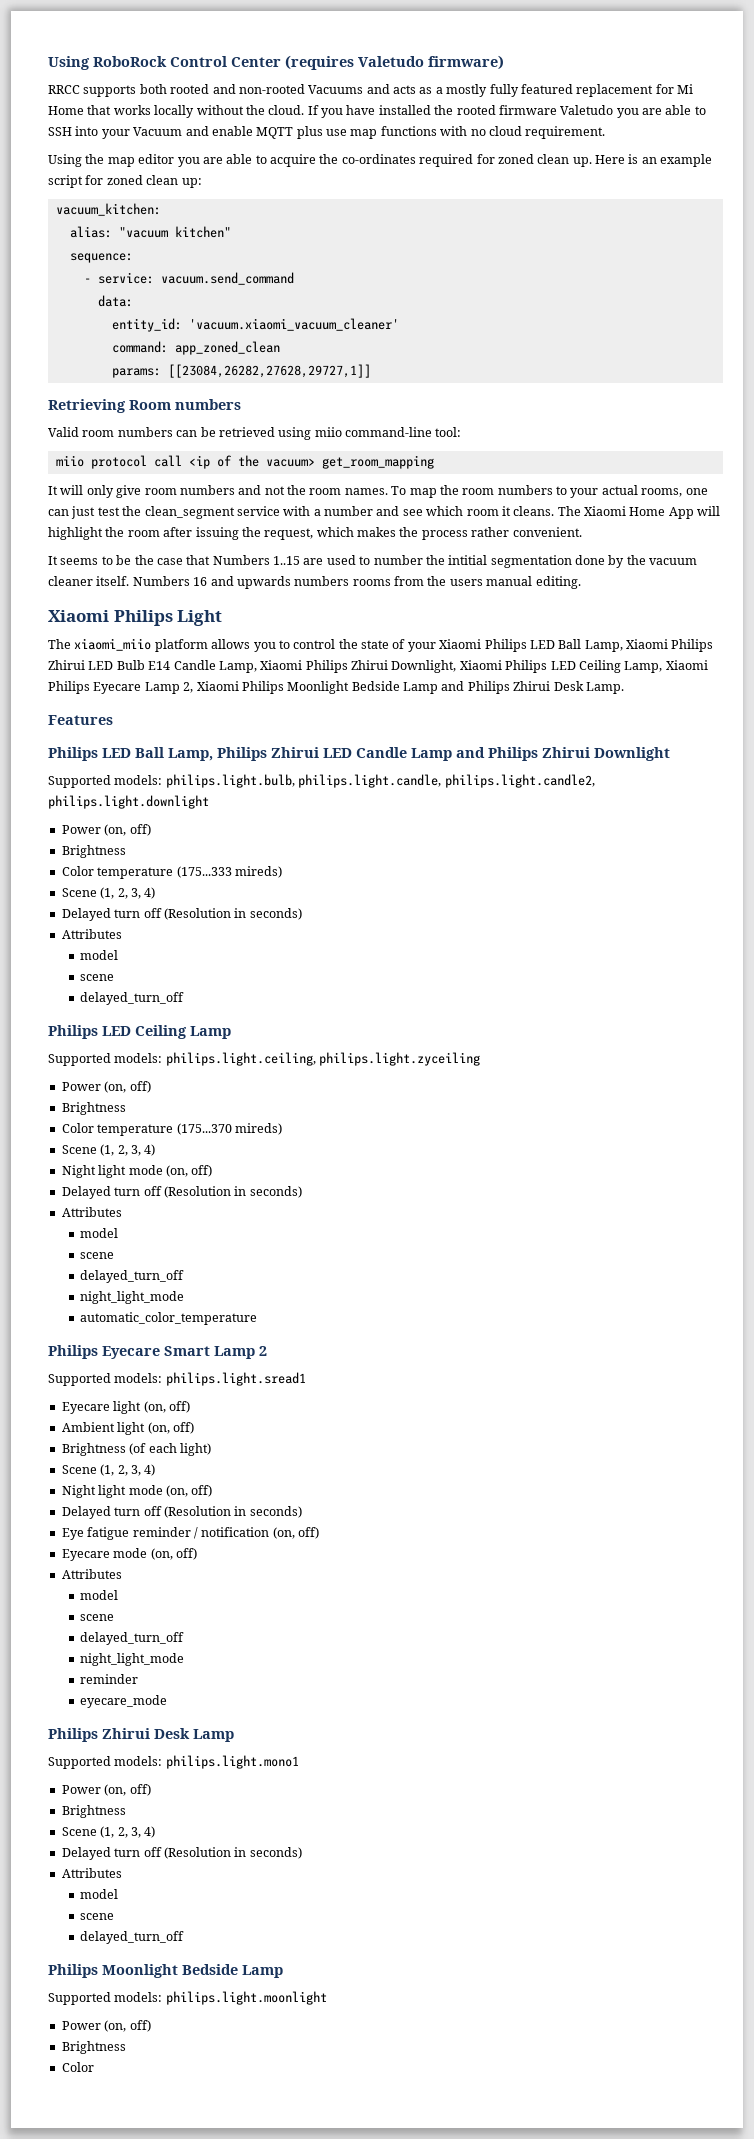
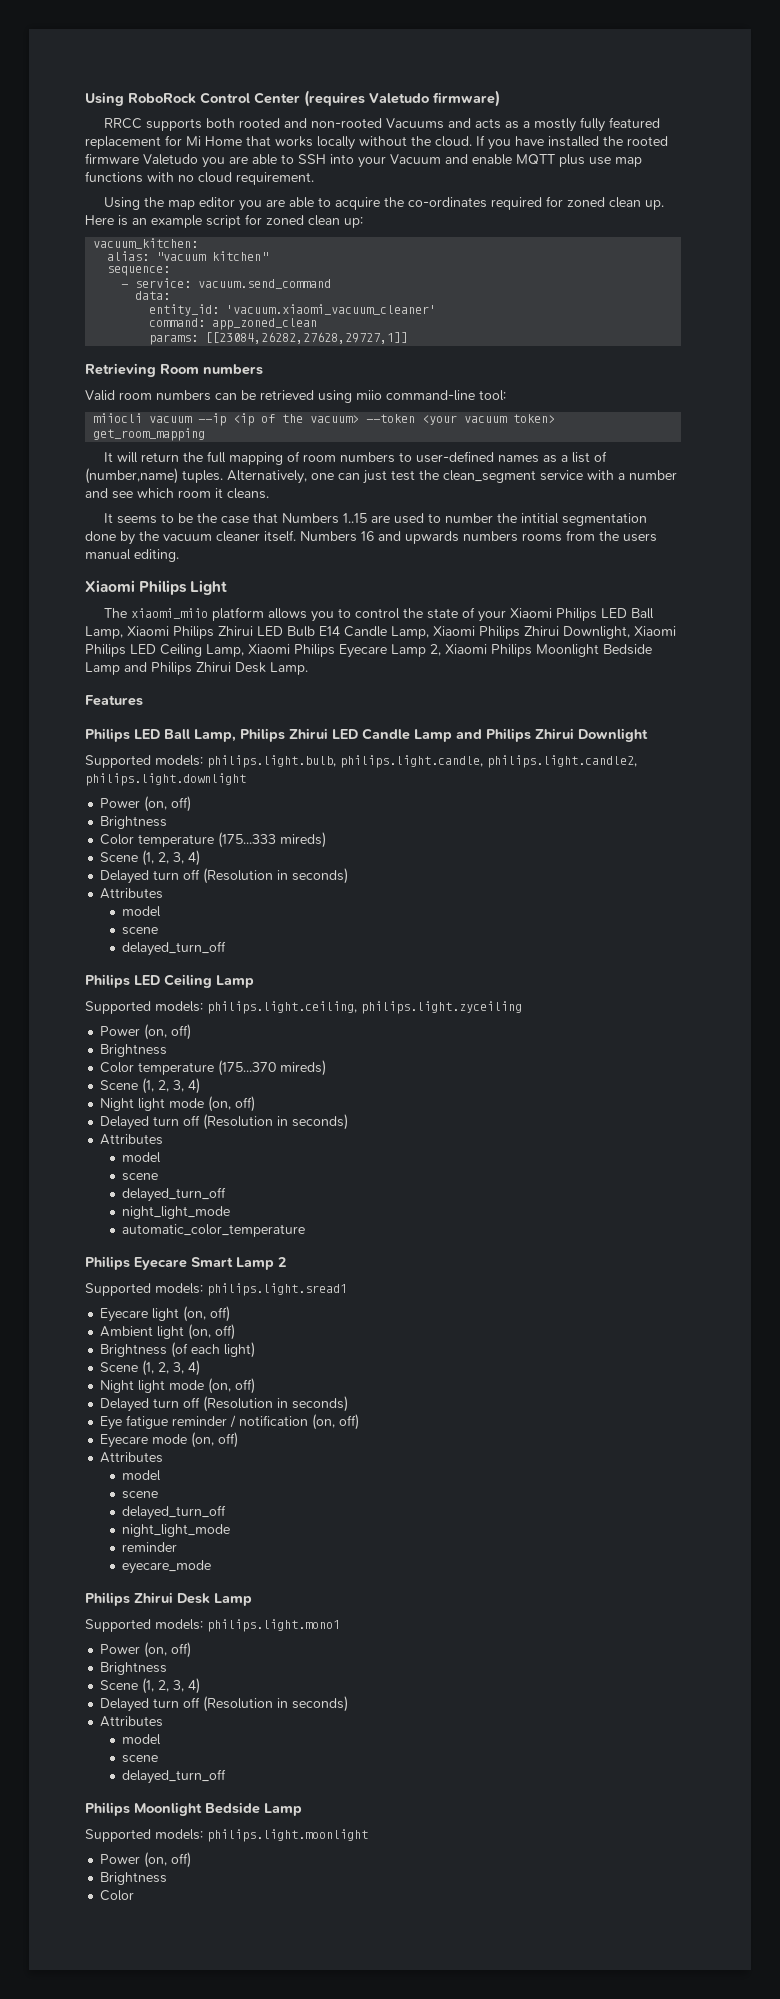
[55,455,182,469] miio protocol call -> [93,413,227,426] miiocli vacuum --ip
(315, 462) none -> [366,414,556,425] --token <your vacuum token>
[86,485,683,498] only give room numbers and not the room names. To map the room numbers to your actual rooms, -> [141,451,608,465] [85,468,307,484] return the full mapping of room numbers to user-defined names as a list of (number,name) tuples. Alternatively,
[557,506,721,519] [48,527,582,540] The Xiaomi Home App will highlight the room after issuing the request, which makes the process rather convenient. -> (269, 493) none

